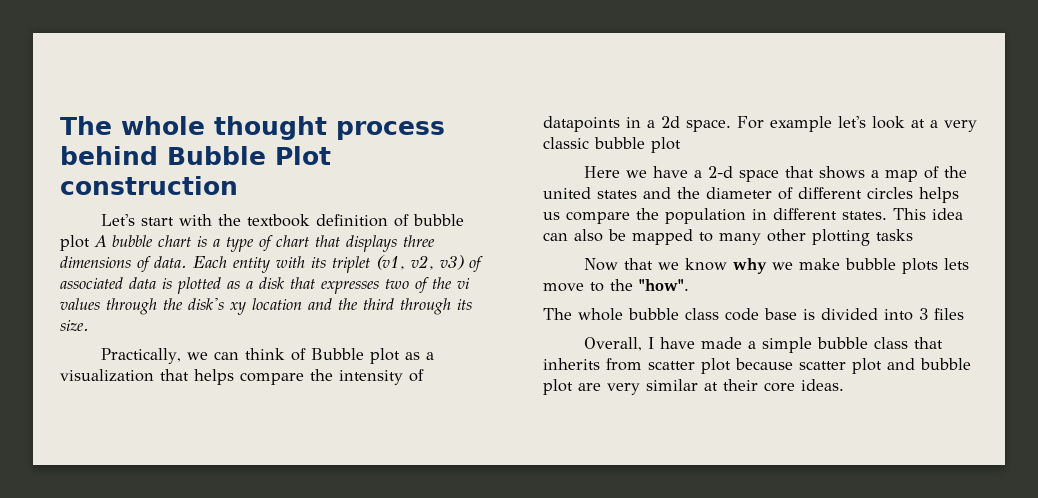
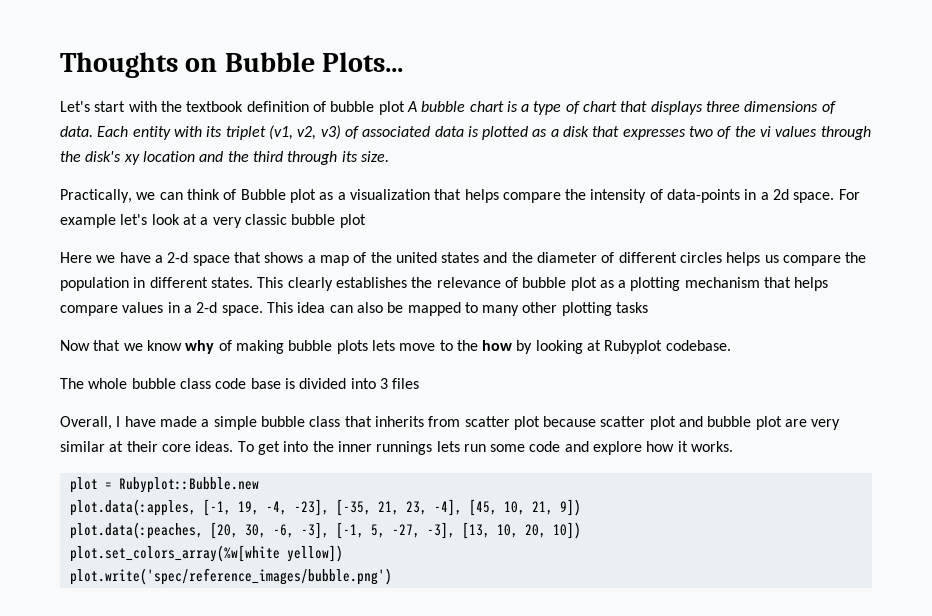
[60,116,445,140] [60,146,331,165] [60,176,238,195] The whole thought process behind Bubble Plot construction -> [60,52,404,78] Thoughts on Bubble Plots...
[543,116,620,132] datapoints -> [667,189,741,203] data-points
(926, 214) none -> [287,277,829,291] [60,302,293,316] clearly establishes the relevance of bubble plot as a plotting mechanism that helps compare values in a 2-d space. This
[771,258,840,270] we make -> [218,340,284,354] of making
[639,279,689,291] "how". -> [482,340,731,354] how by looking at Rubyplot codebase.
(844, 385) none -> [237,441,734,455] [69,477,259,493] [69,499,581,516] [69,522,581,539] [69,545,343,562] [69,568,392,585] To get into the inner runnings lets run some code and explore how it works. // plot = Rubyplot::Bubble.new // plot.data(:apples, [-1, 19, -4, -23], [-35, 21, 23, -4], [45, 10, 21, 9]) // plot.data(:peaches, [20, 30, -6, -3], [-1, 5, -27, -3], [13, 10, 20, 10]) // plot.set_colors_array(%w[white yellow]) // plot.write('spec/reference_images/bubble.png')

